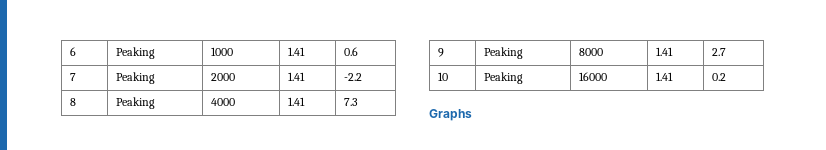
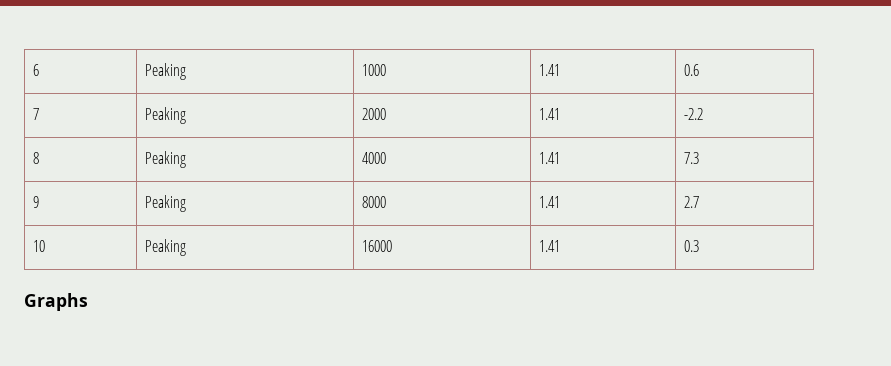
[711,73,726,81] 0.2 -> [684,240,700,252] 0.3

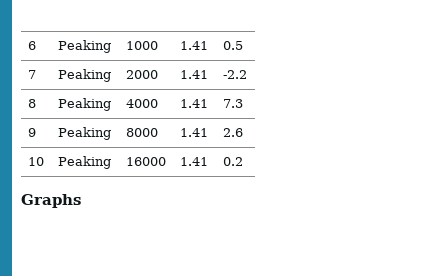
[684,64,700,76] 0.6 -> [222,41,243,50] 0.5
[684,196,700,208] 2.7 -> [222,128,243,137] 2.6
[684,240,700,252] 0.3 -> [222,157,243,166] 0.2

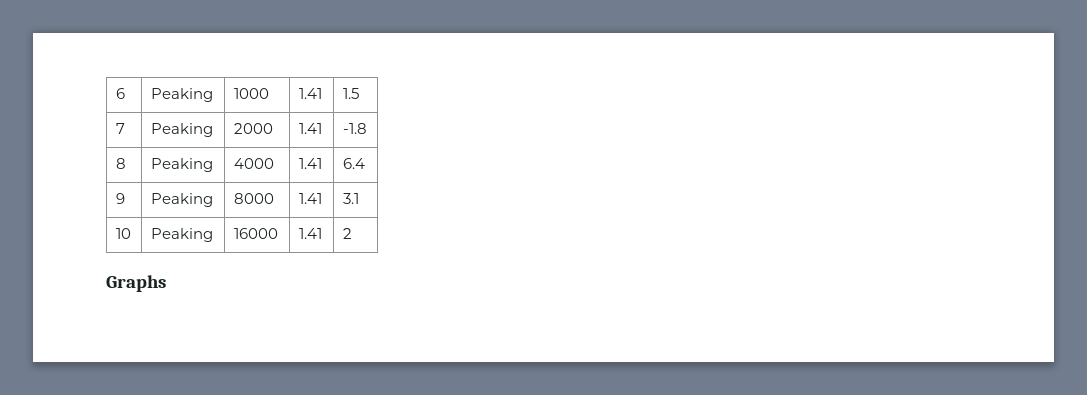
[222,41,243,50] 0.5 -> [342,88,359,99] 1.5
[222,70,247,79] -2.2 -> [342,123,367,134] -1.8
[222,99,243,108] 7.3 -> [342,158,365,169] 6.4
[222,128,243,137] 2.6 -> [342,193,359,204] 3.1
[222,157,243,166] 0.2 -> [342,228,352,239] 2

